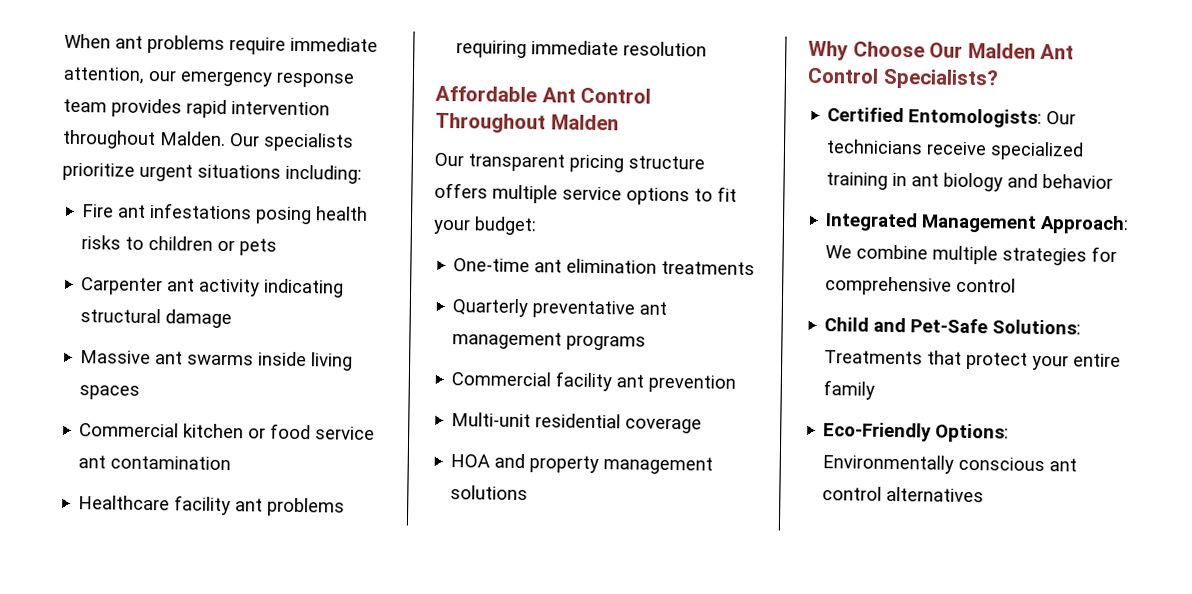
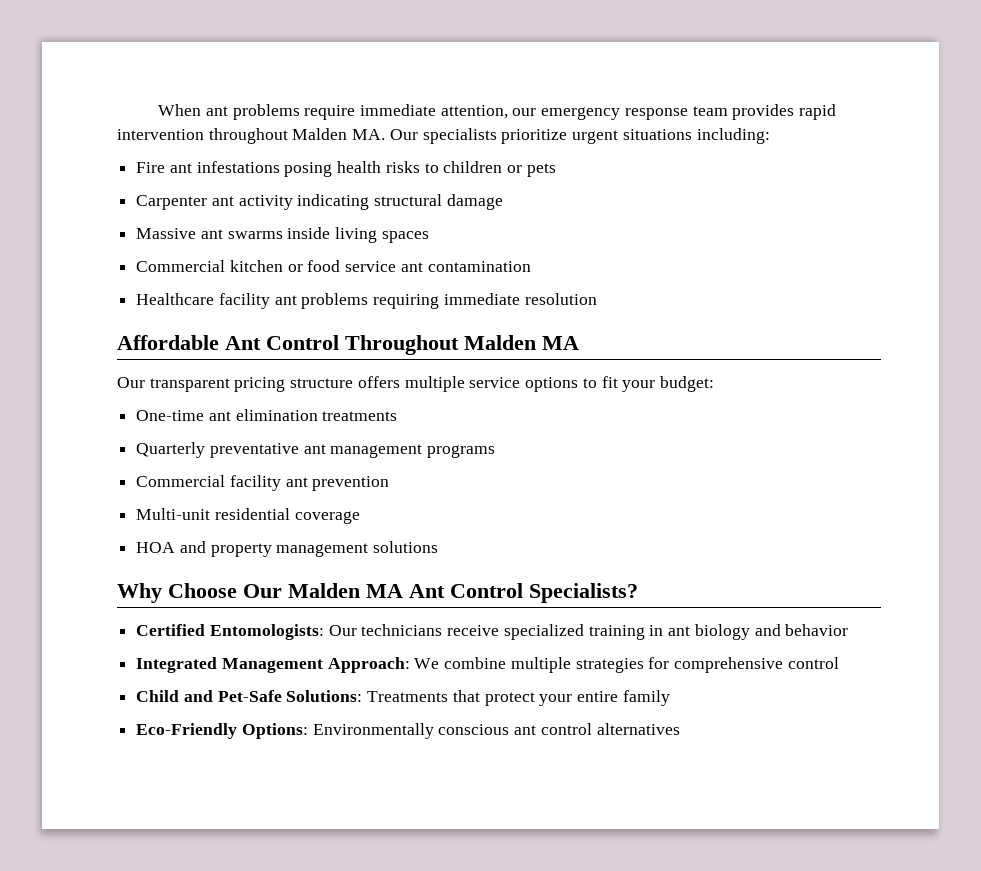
[160,131,226,147] Malden. -> [292,128,386,140] Malden MA.
(619, 122) none -> [542,336,579,350] MA
(1036, 50) none -> [366,584,403,598] MA

